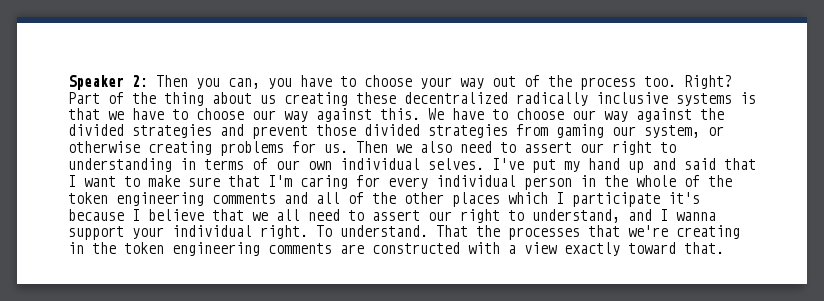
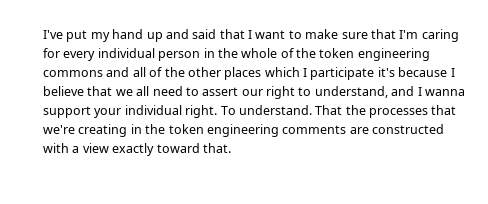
[68,75,732,90] [68,92,756,106] [68,108,724,122] [68,124,724,139] [68,141,676,156] [68,158,484,172] Speaker 2: Then you can, you have to choose your way out of the process too. Right? Part of the thing about us creating these decentralized radically inclusive systems is that we have to choose our way against this. We have to choose our way against the divided strategies and prevent those divided strategies from gaming our system, or otherwise creating problems for us. Then we also need to assert our right to understanding in terms of our own individual selves. -> (43, 34) none
[212,193,276,204] comments -> [43,70,103,77] commons

